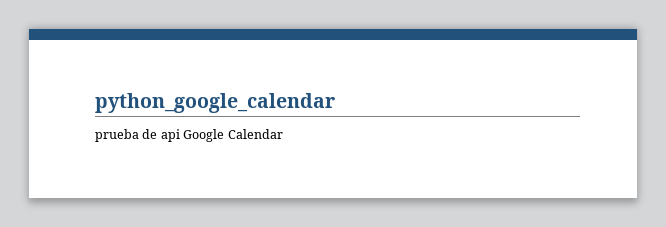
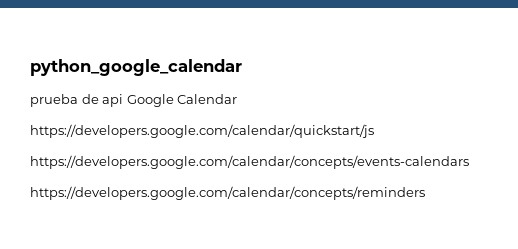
(283, 134) none -> [30,124,374,138] [30,155,469,169] [30,186,425,200] // https://developers.google.com/calendar/quickstart/js // https://developers.google.com/calendar/concepts/events-calendars // https://developers.google.com/calendar/concepts/reminders

